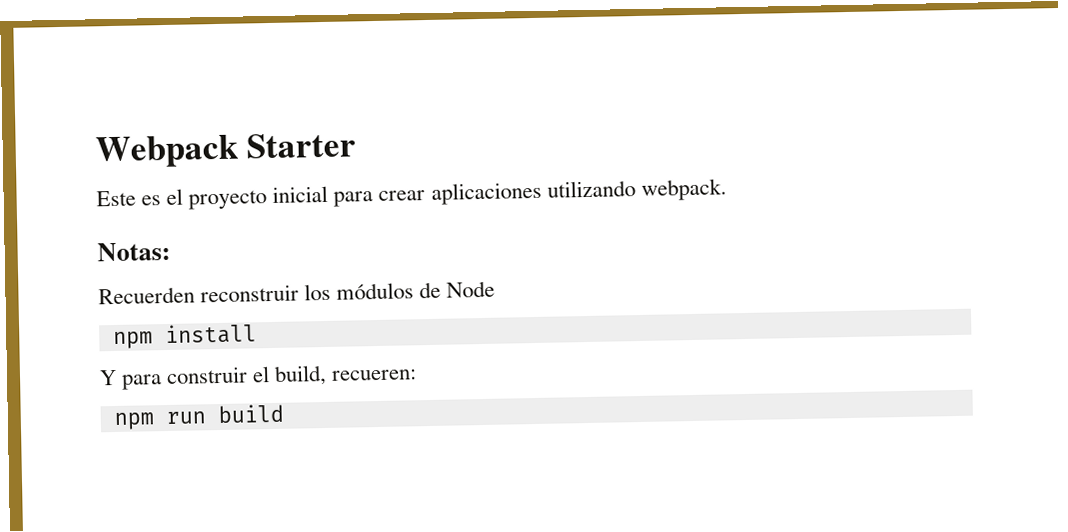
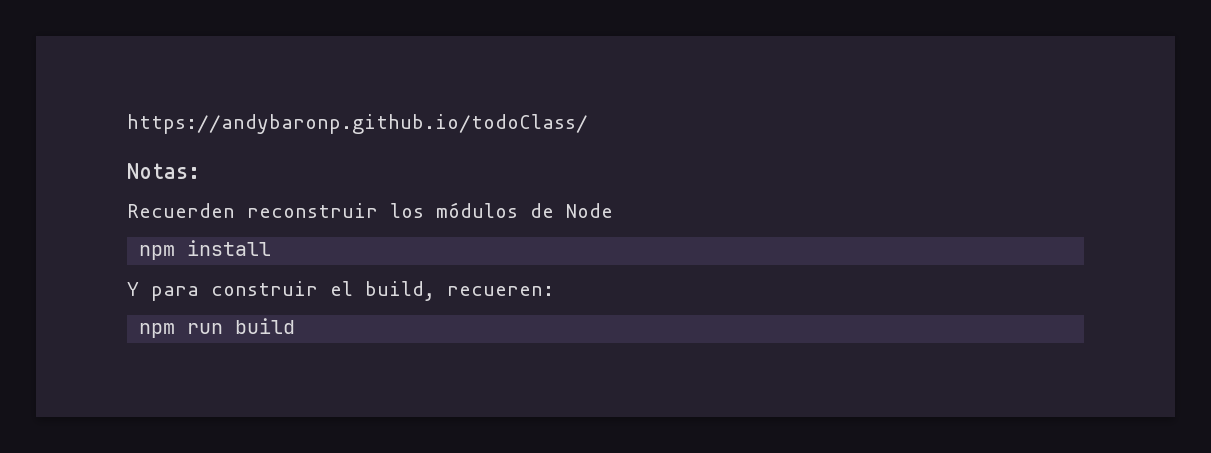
[95,132,357,169] [96,178,727,210] Webpack Starter // Este es el proyecto inicial para crear aplicaciones utilizando webpack. -> [127,114,588,134] https://andybaronp.github.io/todoClass/

